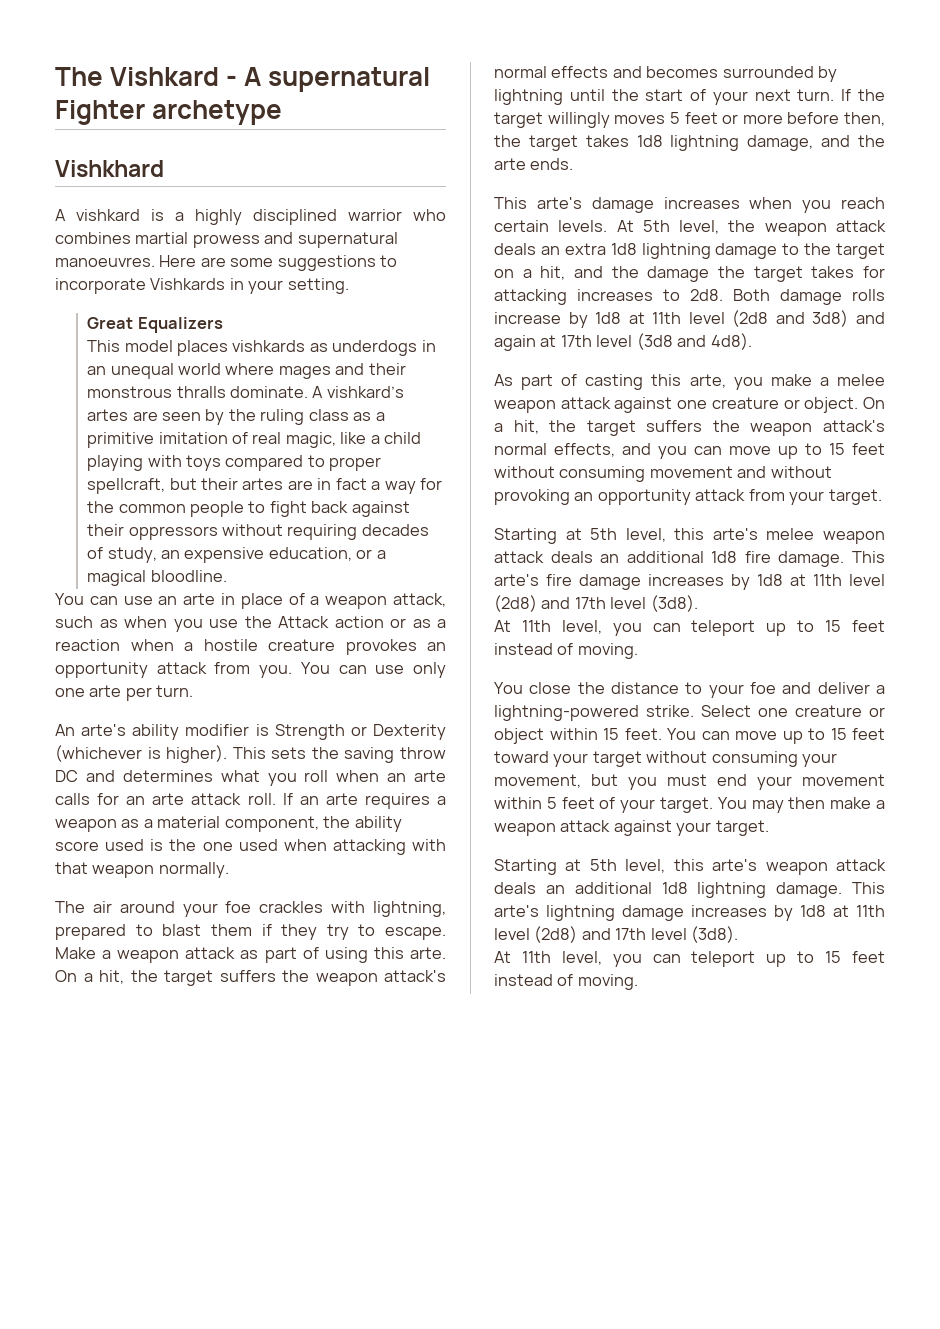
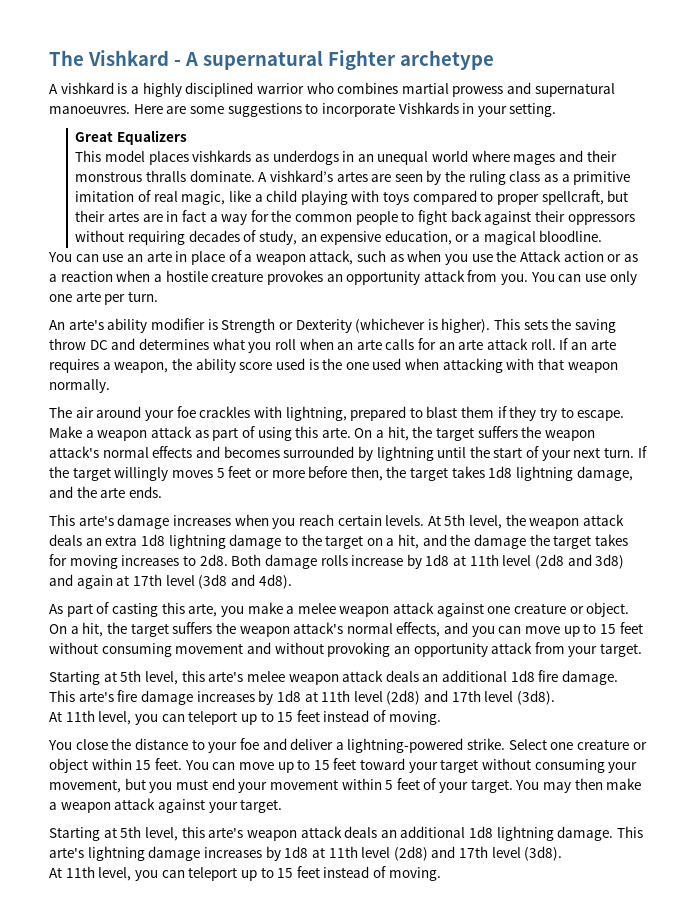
[55,160,164,177] // Vishkhard -> (494, 60) none
[55,816,319,832] weapon as a material component, -> [114,362,169,373] weapon,
[494,289,567,305] attacking -> [69,555,118,569] moving

